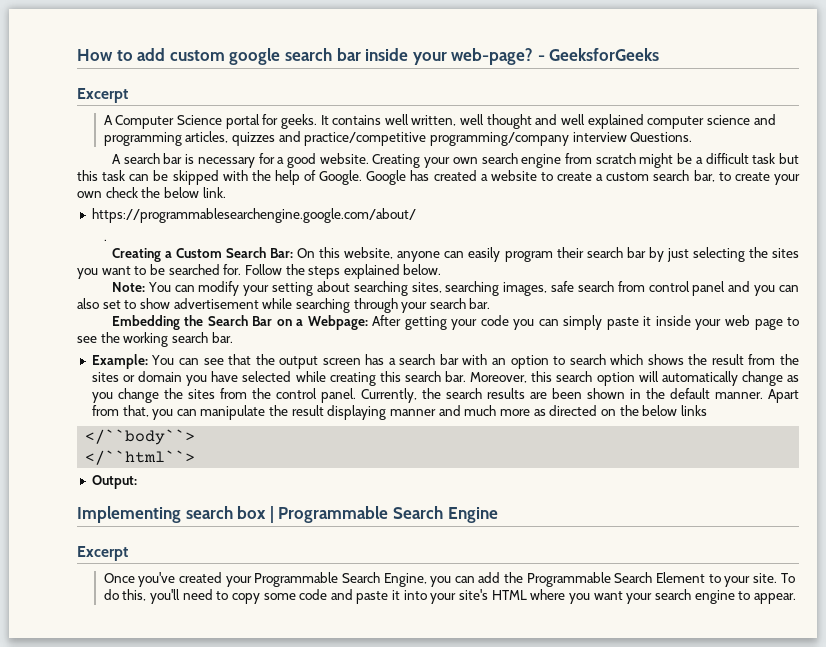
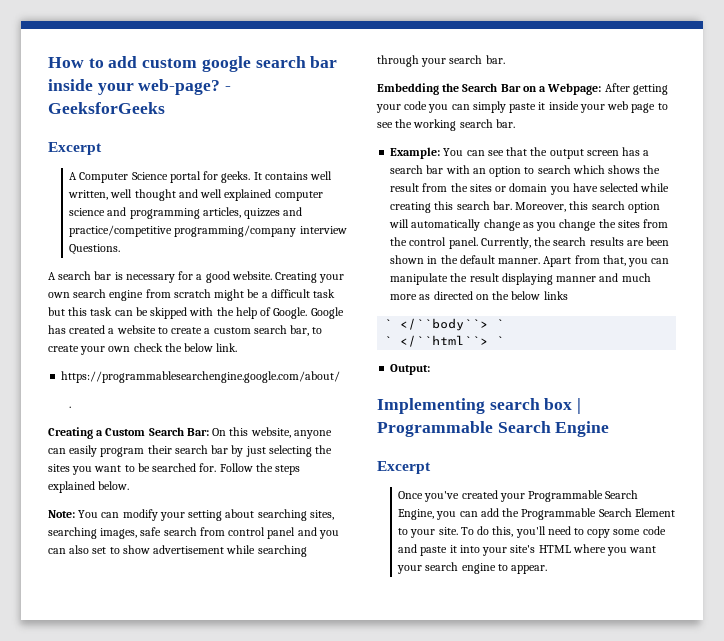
(707, 410) none -> [384,319,393,328] `
(196, 437) // -> [496,319,505,328] [384,336,393,345] ` // `
(196, 457) none -> [496,336,505,345] `

